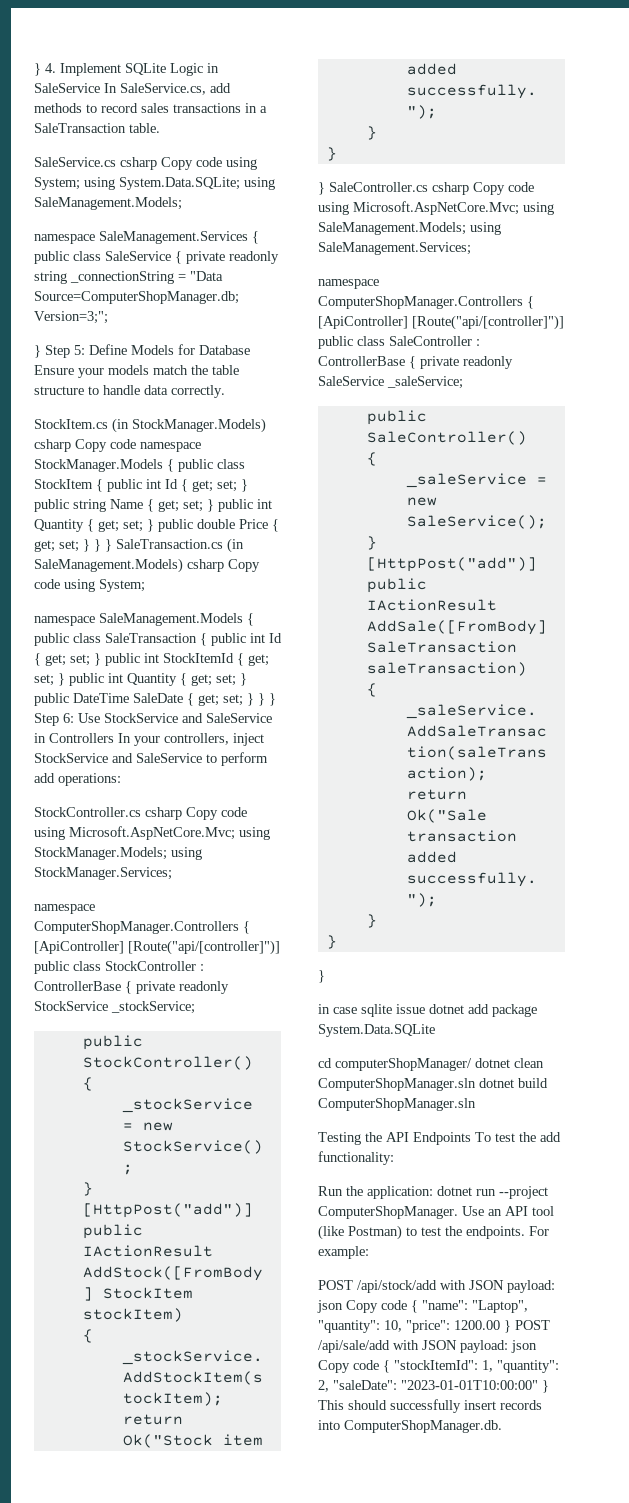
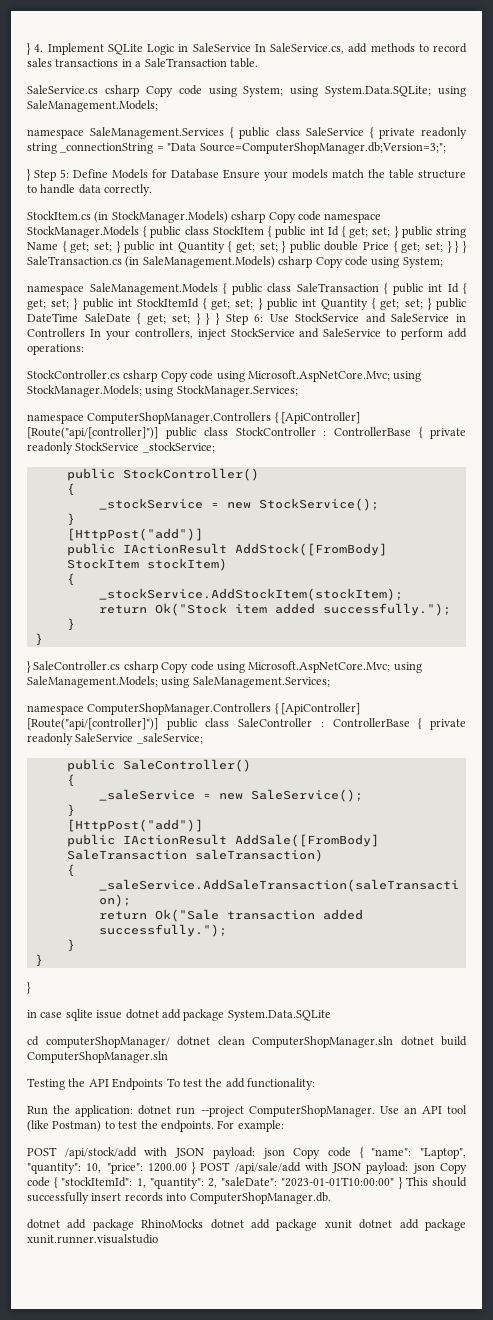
(502, 1426) none -> [27,1219,466,1231] [27,1234,158,1244] // dotnet add package RhinoMocks dotnet add package xunit dotnet add package xunit.runner.visualstudio

